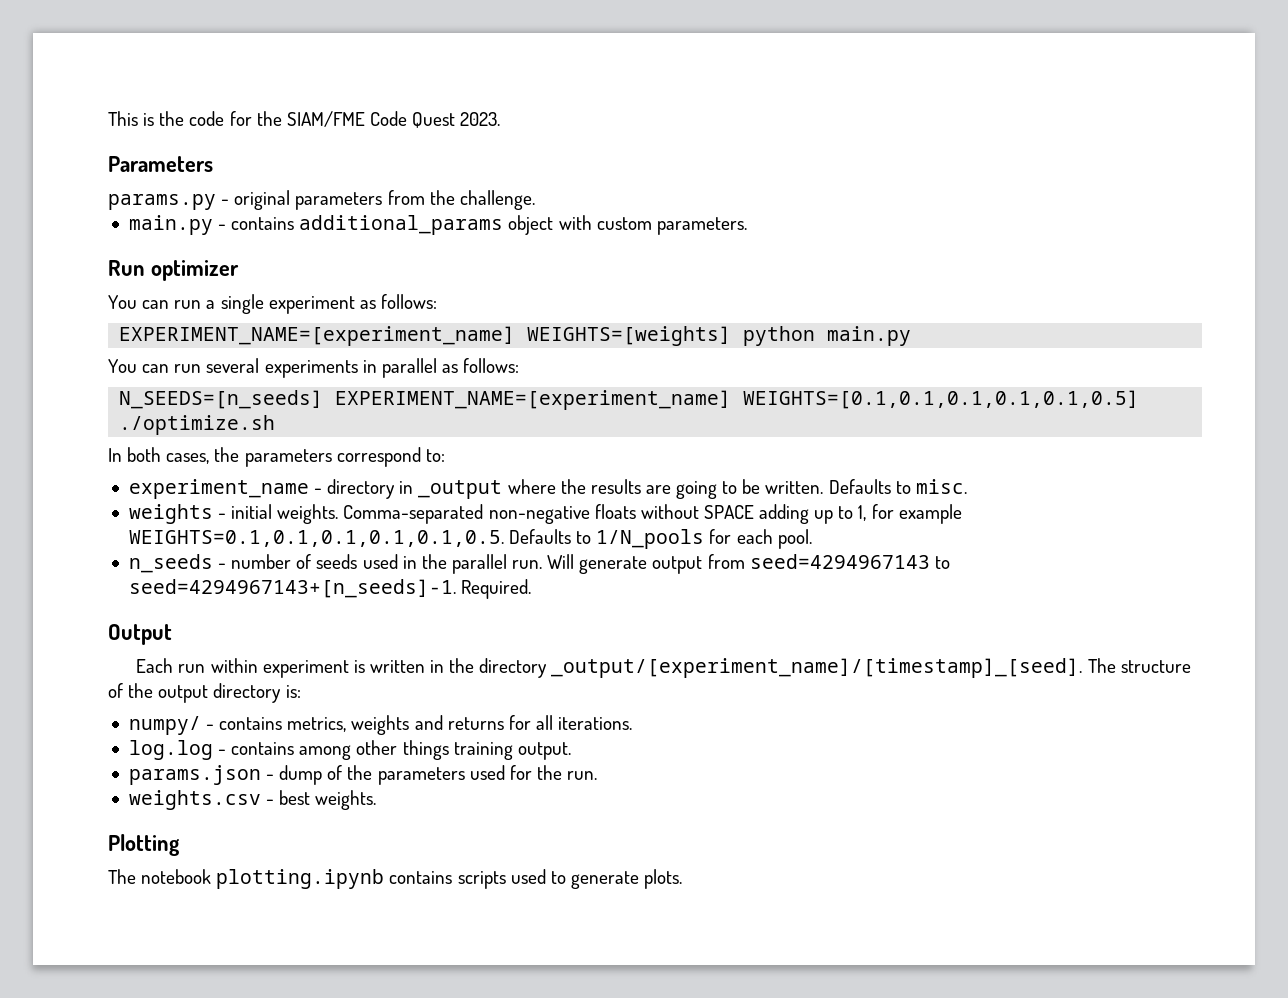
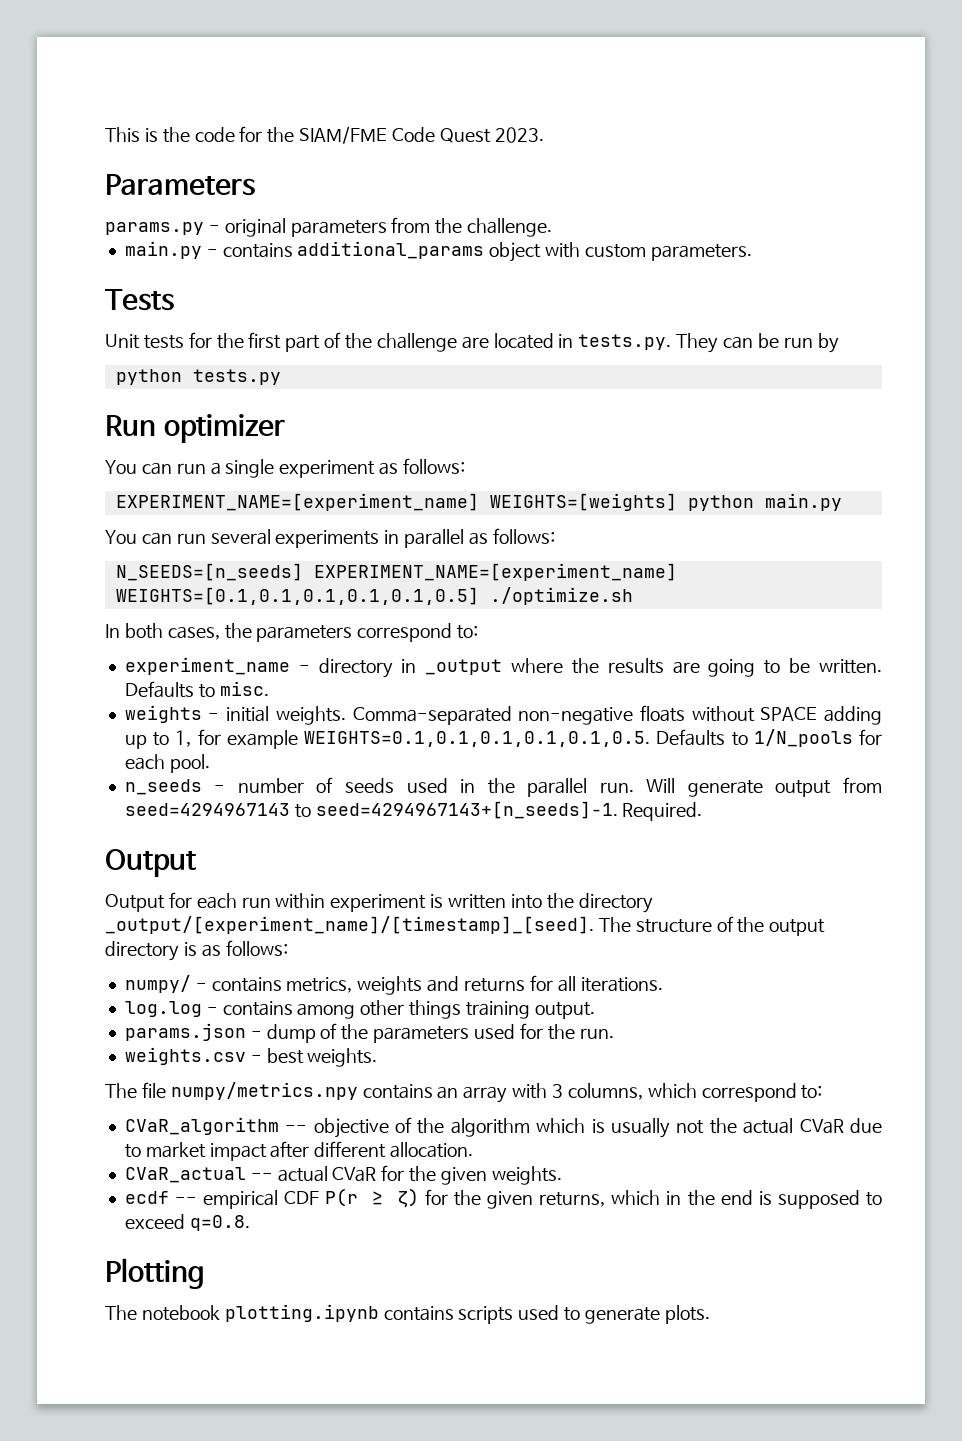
(747, 226) none -> [105,289,174,311] [105,332,839,353] [115,369,281,385] // Tests // Unit tests for the first part of the challenge are located in tests.py. They can be run by // python tests.py
[136,658,174,673] Each -> [105,892,237,912] Output for each
[430,660,445,673] in -> [510,894,542,909] into
[285,685,301,698] is: -> [183,940,288,957] is as follows:
(377, 800) none -> [105,1082,823,1103] [124,1117,883,1138] [124,1141,474,1161] [124,1165,562,1185] [124,1188,883,1209] [124,1214,250,1231] // The file numpy/metrics.npy contains an array with 3 columns, which correspond to: // CVaR_algorithm -- objective of the algorithm which is usually not the actual CVaR due to market impact after different allocation. // CVaR_actual -- actual CVaR for the given weights. // ecdf -- empirical CDF P(r ≥ ζ) for the given returns, which in the end is supposed to exceed q=0.8.

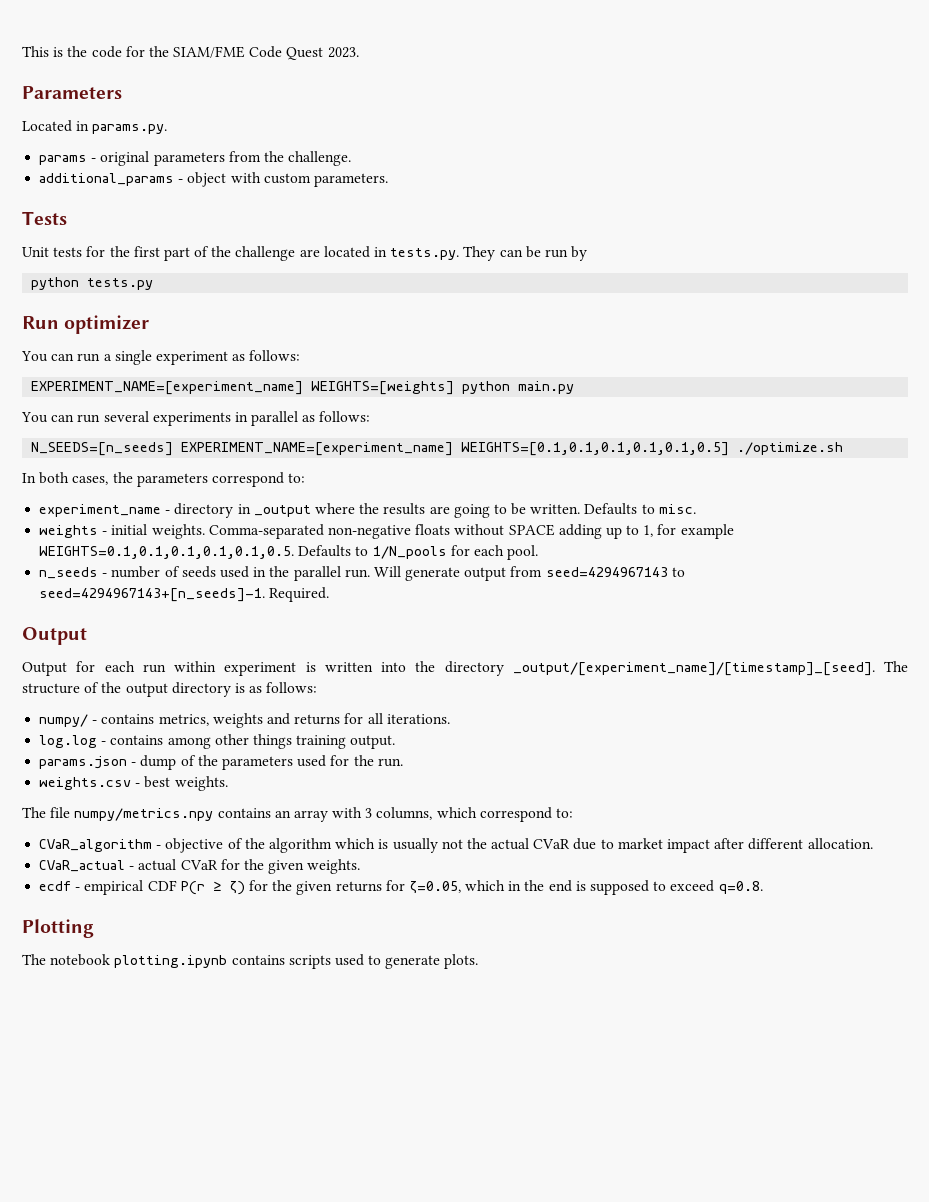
[105,222,204,235] params.py -> [22,120,168,134] [39,155,88,165] Located in params.py. // params
[124,241,485,259] main.py - contains additional_params -> [39,173,184,186] additional_params -
[285,1125,308,1132] -- -> [156,845,162,849] -
[250,1173,273,1180] -- -> [129,866,135,870] -
[174,1197,197,1204] -- -> [75,887,81,891] -
[539,1192,606,1207] returns, -> [335,880,461,894] returns for ζ=0.05,

